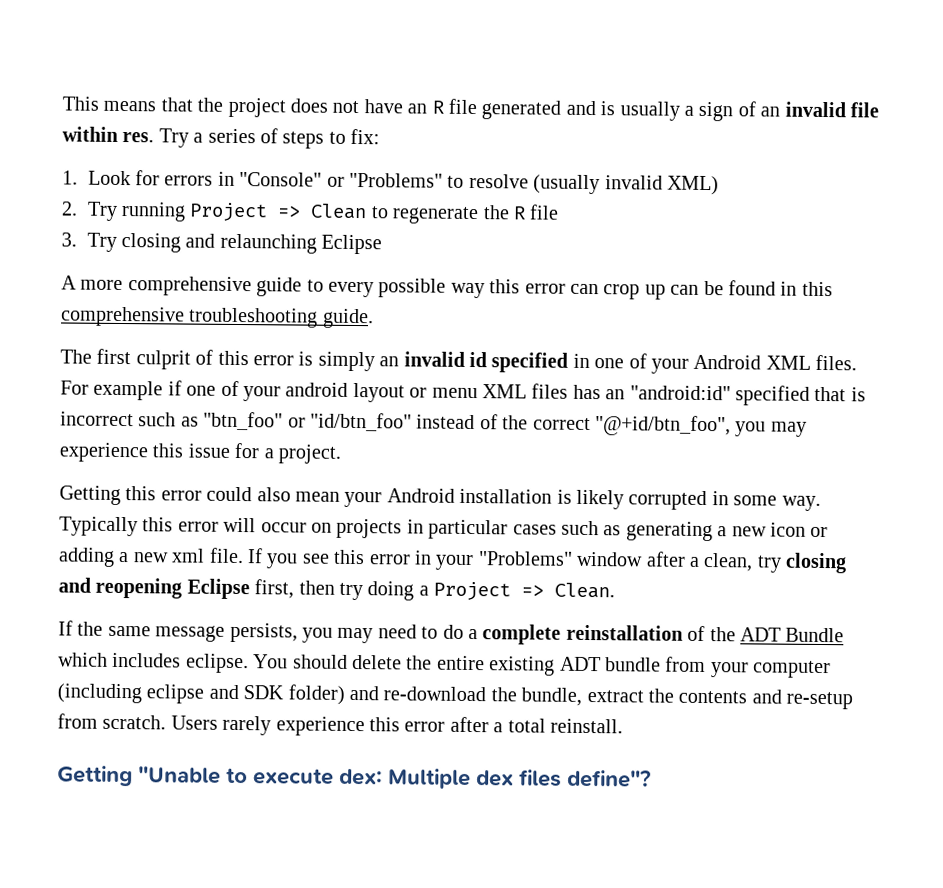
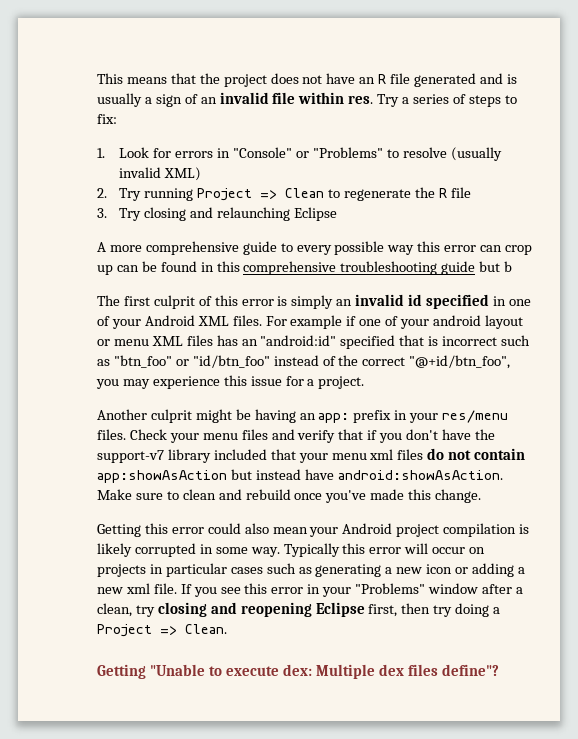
[321,308,374,329] guide. -> [441,261,513,275] guide but b
(341, 454) none -> [97,409,509,423] [97,429,495,443] [97,448,526,463] [97,469,503,483] [97,489,482,503] // Another culprit might be having an app: prefix in your res/menu files. Check your menu files and verify that if you don't have the support-v7 library included that your menu xml files do not contain app:showAsAction but instead have android:showAsAction. Make sure to clean and rebuild once you've made this change.
[459,488,553,504] installation -> [396,523,517,537] project compilation
[58,620,845,645] [58,652,832,679] [57,683,854,710] [57,713,623,737] // If the same message persists, you may need to do a complete reinstallation of the ADT Bundle which includes eclipse. You should delete the entire existing ADT bundle from your computer (including eclipse and SDK folder) and re-download the bundle, extract the contents and re-setup from scratch. Users rarely experience this error after a total reinstall. -> (227, 629) none

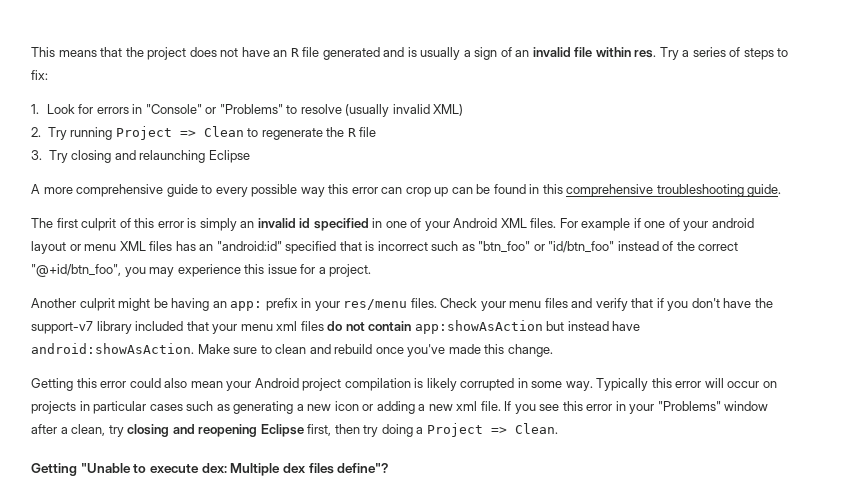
[441,261,513,275] guide but b -> [747,184,782,197] guide.

